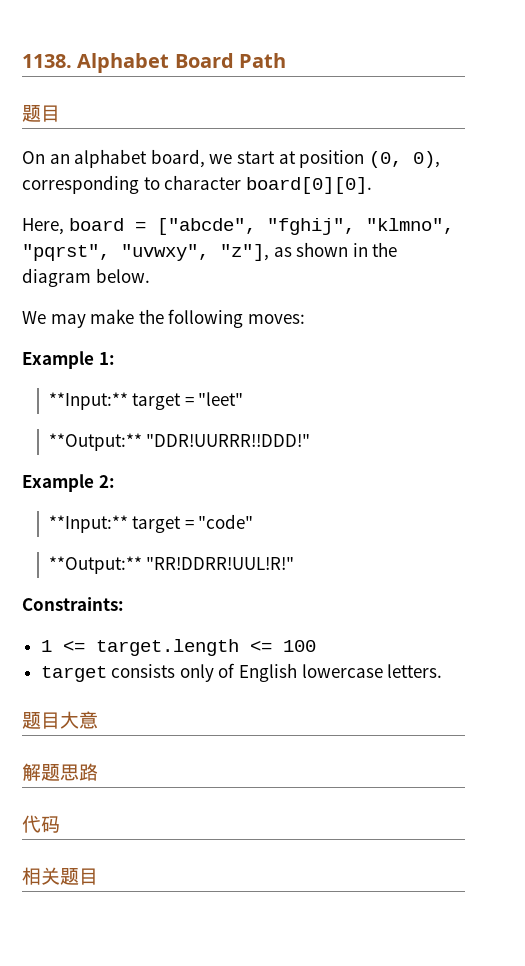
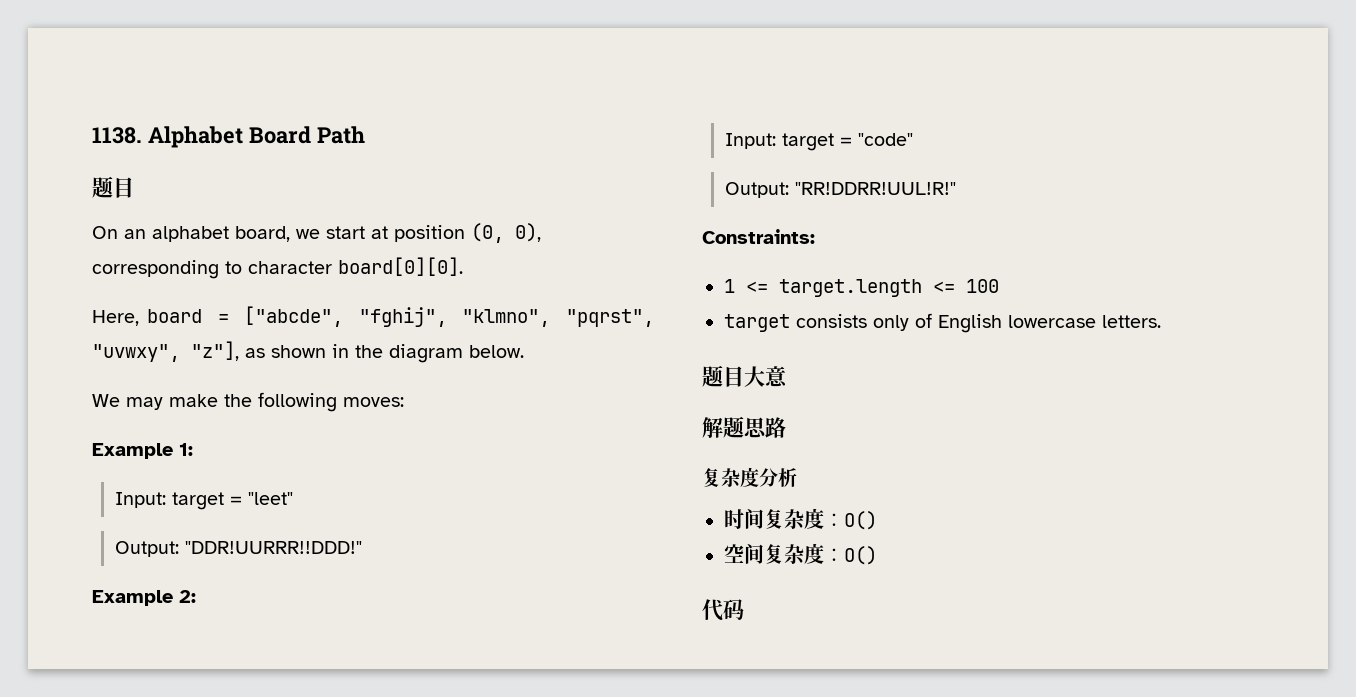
[48,392,128,410] **Input:** -> [115,492,167,508] Input:
[48,433,142,451] **Output:** -> [115,541,180,557] Output:
[48,515,128,533] **Input:** -> [725,133,777,149] Input:
[48,556,142,574] **Output:** -> [725,182,790,198] Output:
(98, 772) none -> [702,467,797,487] [724,508,877,530] [724,543,877,565] // 复杂度分析 // 时间复杂度：O() // 空间复杂度：O()
[22,867,98,885] // 相关题目 -> (744, 609) none

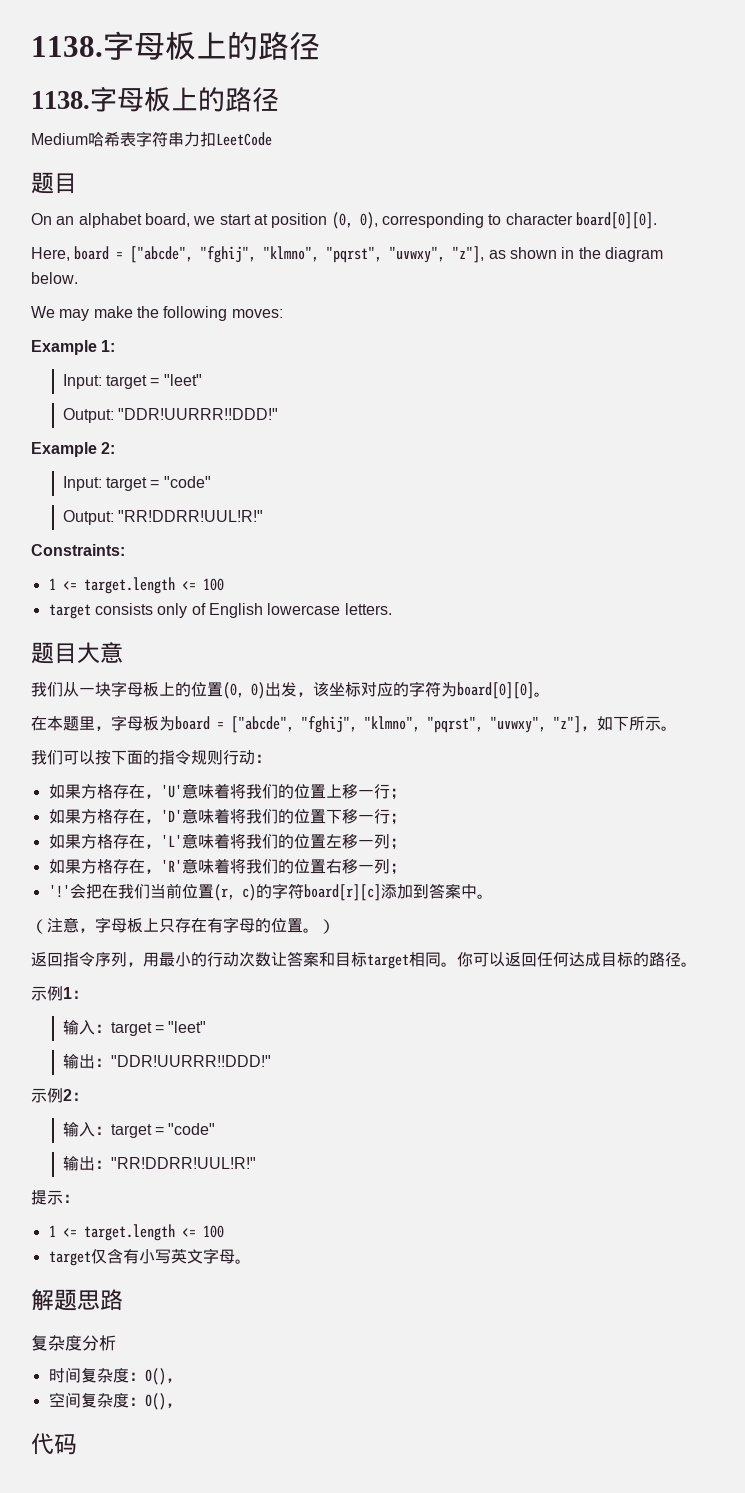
[92,126,365,148] 1138. Alphabet Board Path -> [31,31,320,60] [31,86,279,112] [31,131,272,147] 1138.字母板上的路径 // 1138.字母板上的路径 // Medium哈希表字符串力扣LeetCode
(787, 376) none -> [31,681,550,699] [31,715,677,733] [31,750,271,765] [48,783,406,800] [48,808,406,825] [48,833,406,850] [48,858,406,875] [48,883,493,901] [31,917,335,934] [31,951,697,969] [31,986,88,1001] [62,1020,207,1036] [62,1054,271,1069] [31,1088,88,1103] [62,1122,216,1138] [62,1156,256,1171] [31,1190,79,1205] [48,1224,224,1241] [48,1248,251,1266] // 我们从一块字母板上的位置(0, 0)出发，该坐标对应的字符为board[0][0]。 // 在本题里，字母板为board = ["abcde", "fghij", "klmno", "pqrst", "uvwxy", "z"]，如下所示。 // 我们可以按下面的指令规则行动： // 如果方格存在，'U'意味着将我们的位置上移一行； // 如果方格存在，'D'意味着将我们的位置下移一行； // 如果方格存在，'L'意味着将我们的位置左移一列； // 如果方格存在，'R'意味着将我们的位置右移一列； // '!'会把在我们当前位置(r, c)的字符board[r][c]添加到答案中。 // （注意，字母板上只存在有字母的位置。） // 返回指令序列，用最小的行动次数让答案和目标target相同。你可以返回任何达成目标的路径。 // 示例1： // 输入：target = "leet" // 输出："DDR!UURRR!!DDD!" // 示例2： // 输入：target = "code" // 输出："RR!DDRR!UUL!R!" // 提示： // 1 <= target.length <= 100 // target仅含有小写英文字母。
(877, 520) none -> [165,1378,182,1383] ，
(877, 555) none -> [165,1403,182,1408] ，

